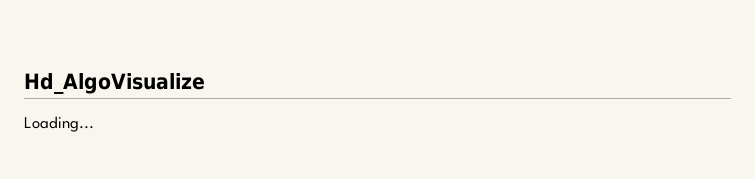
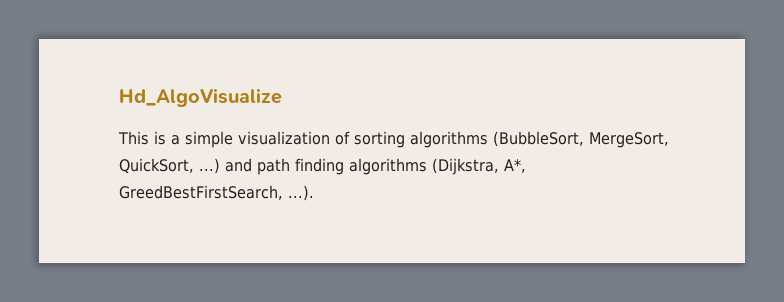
[24,116,94,132] Loading... -> [118,131,669,148] [119,158,526,175] [119,185,314,201] This is a simple visualization of sorting algorithms (BubbleSort, MergeSort, QuickSort, ...) and path finding algorithms (Dijkstra, A*, GreedBestFirstSearch, ...).

